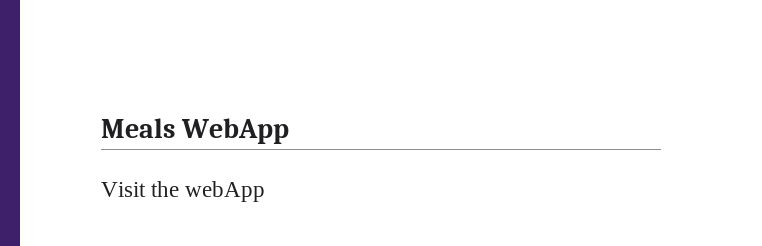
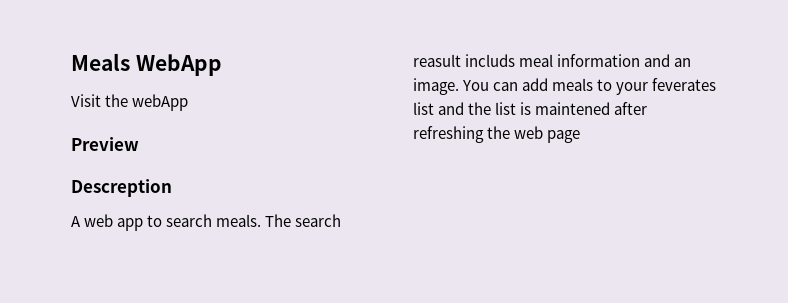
(266, 191) none -> [71,137,139,151] [71,179,172,197] [71,214,342,231] [413,54,692,67] [413,78,717,95] [413,102,648,115] [413,126,581,143] // Preview // Descreption // A web app to search meals. The search reasult includs meal information and an image. You can add meals to your feverates list and the list is maintened after refreshing the web page

